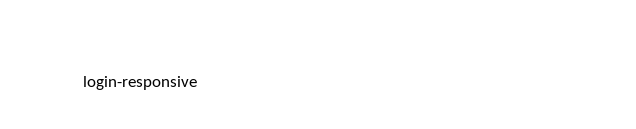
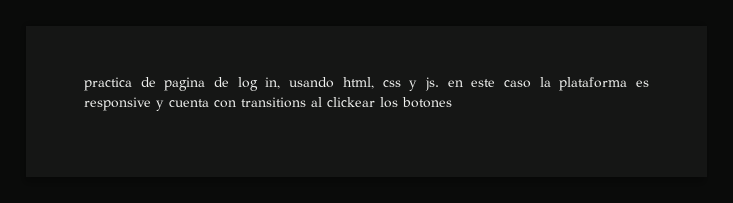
[83,76,197,90] login-responsive -> [84,77,649,91] [84,97,452,111] practica de pagina de log in, usando html, css y js. en este caso la plataforma es responsive y cuenta con transitions al clickear los botones

